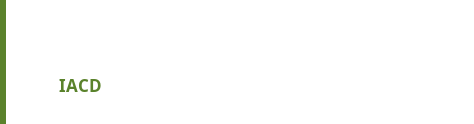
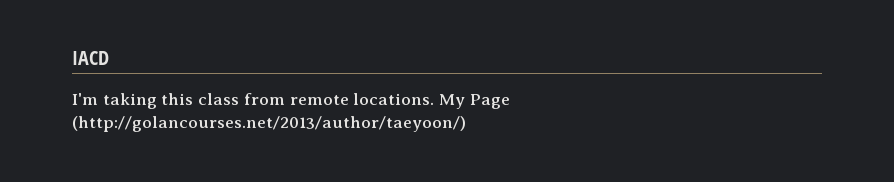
(102, 85) none -> [72,93,510,109] [72,116,466,132] // I'm taking this class from remote locations. My Page (http://golancourses.net/2013/author/taeyoon/)

